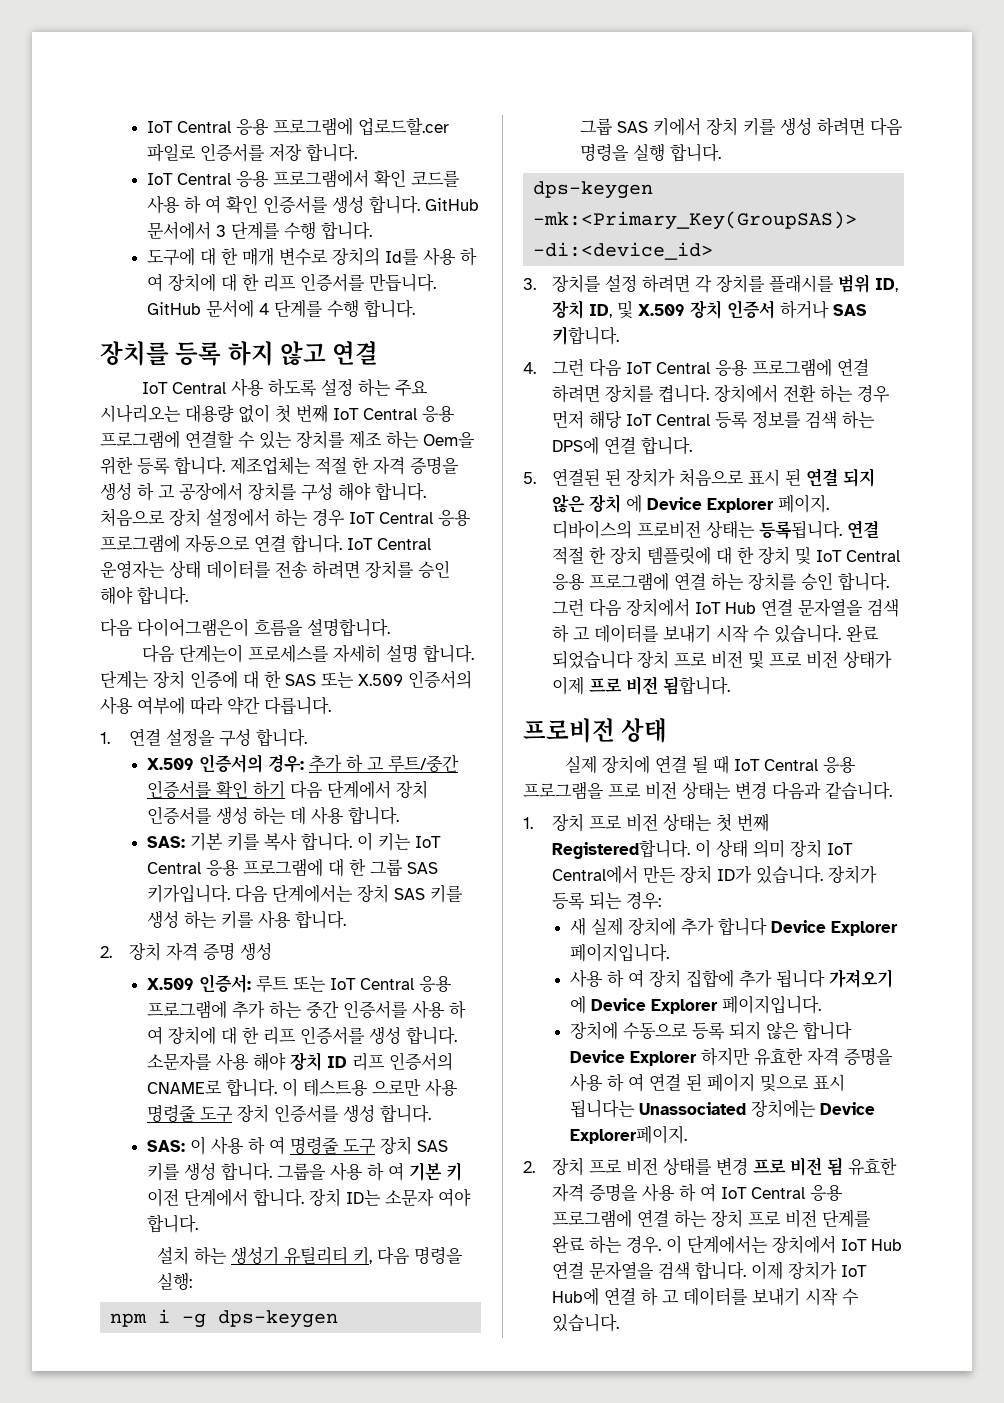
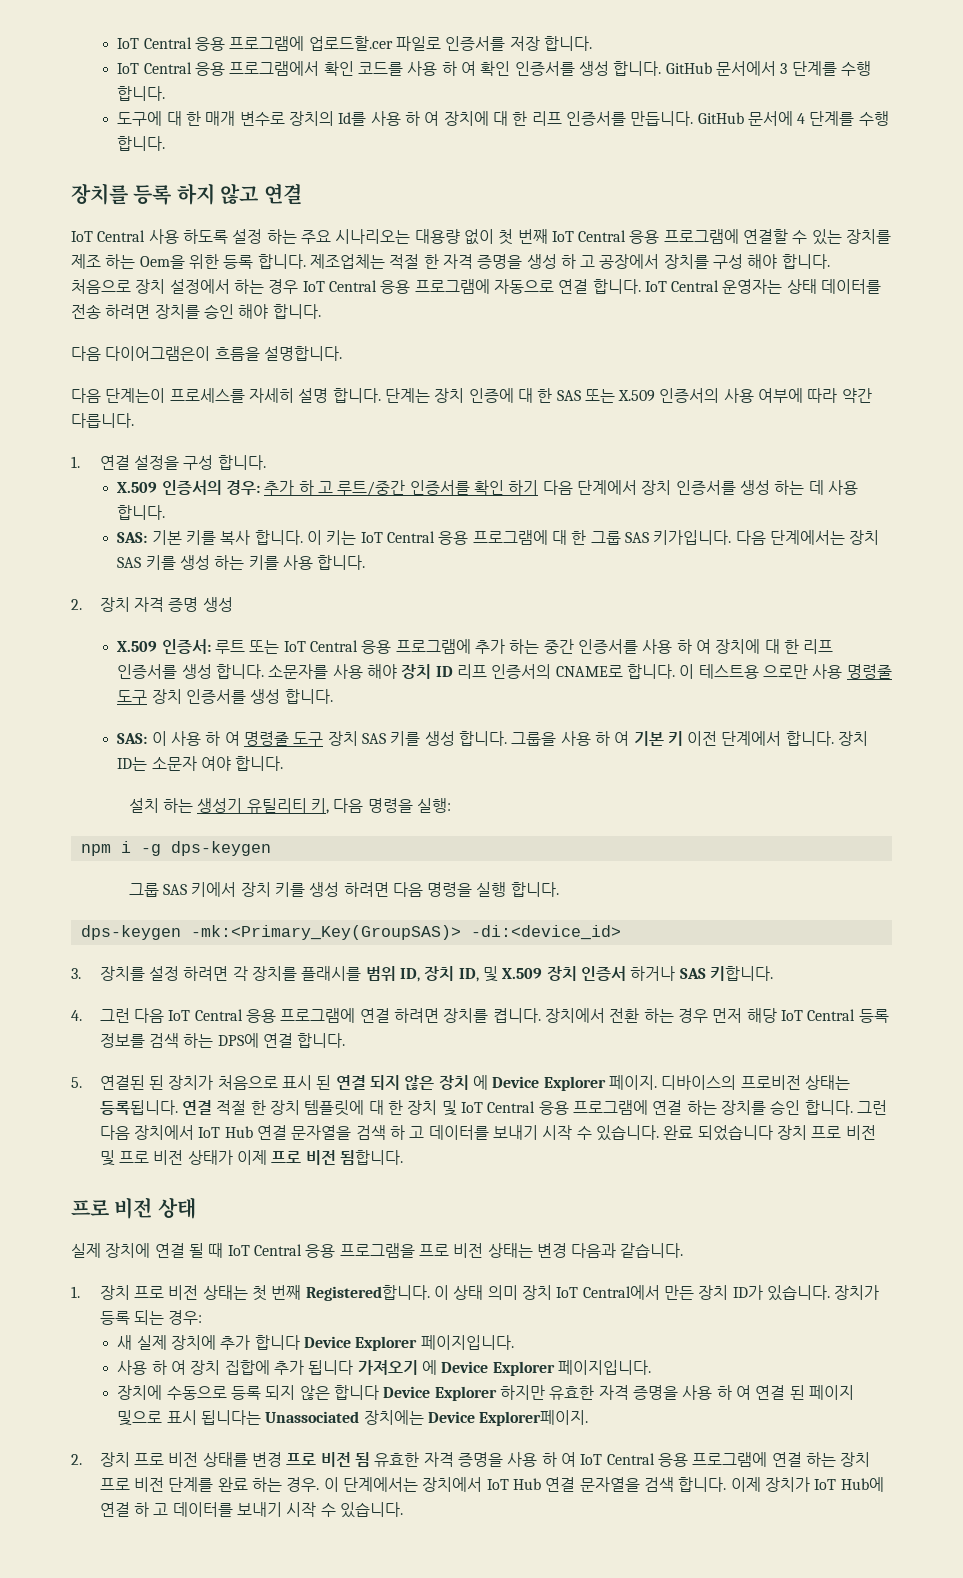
[523,718,615,743] 프로비전 -> [71,1197,153,1219] 프로 비전

